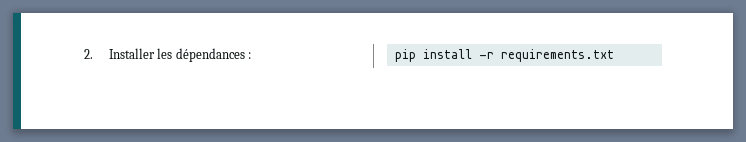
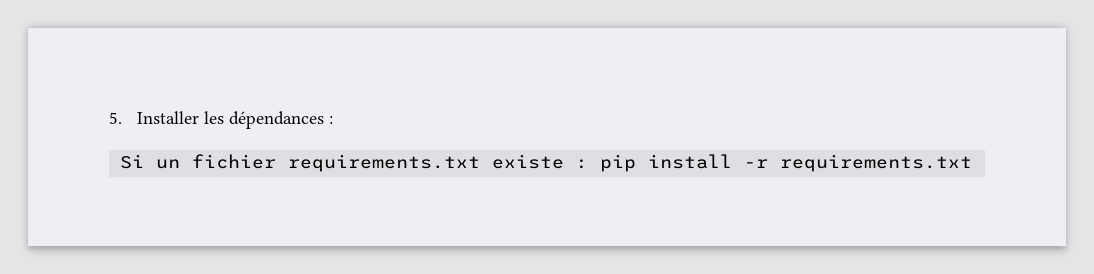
[84,49,93,59] 2. -> [109,112,122,124] 5.
(252, 55) none -> [120,154,589,172] Si un fichier requirements.txt existe :

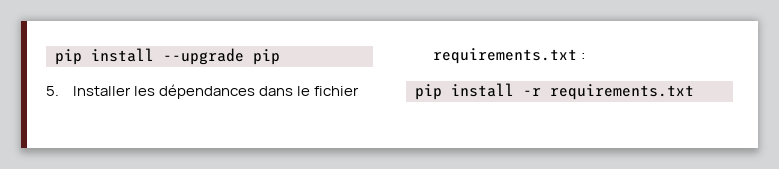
[109,111,334,129] [120,154,589,172] 5. Installer les dépendances : // Si un fichier requirements.txt existe : -> [55,48,280,65] [46,84,360,99] [432,48,585,64] pip install --upgrade pip // 5. Installer les dépendances dans le fichier requirements.txt : //

